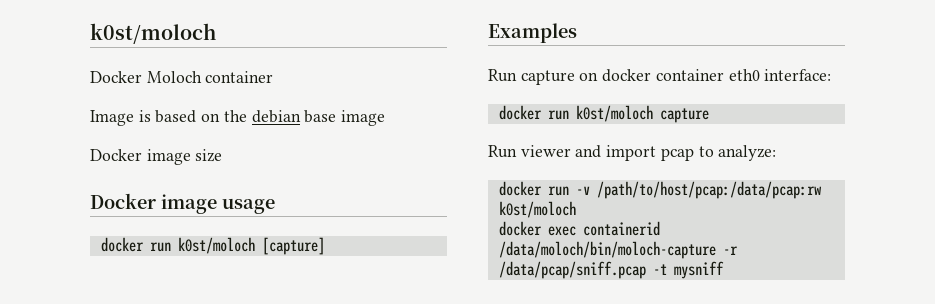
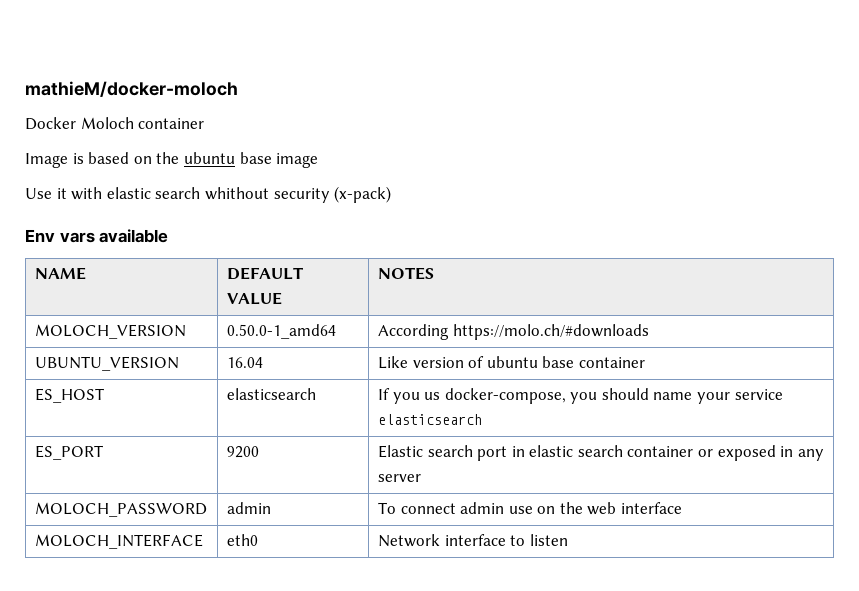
[90,23,216,44] k0st/moloch -> [25,81,238,97] mathieM/docker-moloch
[251,110,301,123] debian -> [183,152,235,164] ubuntu
[90,149,223,165] [90,193,275,214] [100,237,325,255] [488,23,577,43] [488,69,832,85] [498,105,709,123] [488,145,777,161] [498,181,822,199] [498,201,576,218] [498,221,660,236] [498,241,738,259] [498,261,724,279] Docker image size // Docker image usage // docker run k0st/moloch [capture] // Examples // Run capture on docker container eth0 interface: // docker run k0st/moloch capture // Run viewer and import pcap to analyze: // docker run -v /path/to/host/pcap:/data/pcap:rw k0st/moloch // docker exec containerid /data/moloch/bin/moloch-capture -r /data/pcap/sniff.pcap -t mysniff -> [25,186,392,203] [25,229,169,243] [34,267,86,280] [226,267,303,280] [226,292,282,305] [377,267,434,280] [34,324,186,339] [226,324,336,339] [377,324,649,340] [34,356,179,371] [226,357,263,368] [377,356,645,369] [34,388,104,403] [226,388,316,400] [377,388,783,404] [377,414,482,425] [34,445,103,460] [226,446,259,458] [377,445,824,461] [377,474,421,482] [34,502,207,517] [226,502,271,514] [377,502,683,515] [34,534,203,549] [226,534,258,546] [377,534,568,547] Use it with elastic search whithout security (x-pack) // Env vars available // NAME | DEFAULT VALUE | NOTES // MOLOCH_VERSION | 0.50.0-1_amd64 | According https://molo.ch/#downloads // UBUNTU_VERSION | 16.04 | Like version of ubuntu base container // ES_HOST | elasticsearch | If you us docker-compose, you should name your service elasticsearch // ES_PORT | 9200 | Elastic search port in elastic search container or exposed in any server // MOLOCH_PASSWORD | admin | To connect admin use on the web interface // MOLOCH_INTERFACE | eth0 | Network interface to listen

